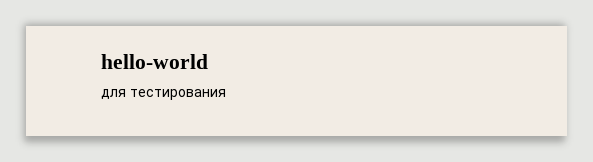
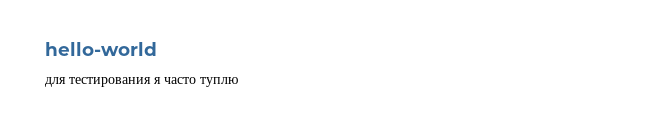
(226, 94) none -> [154,77,238,87] я часто туплю

